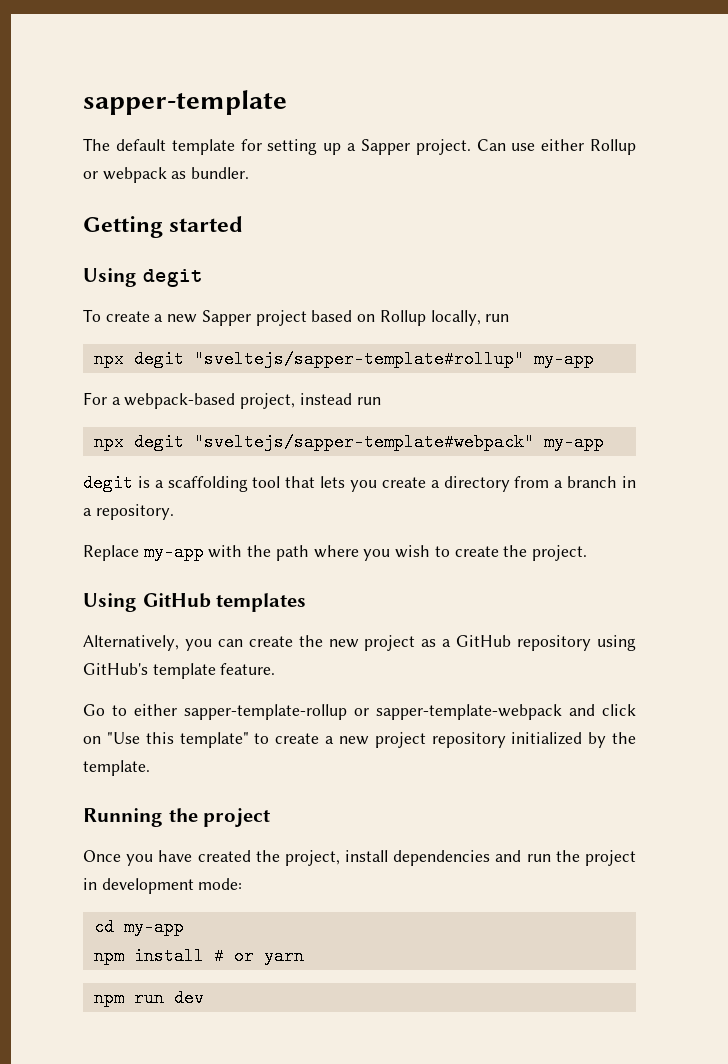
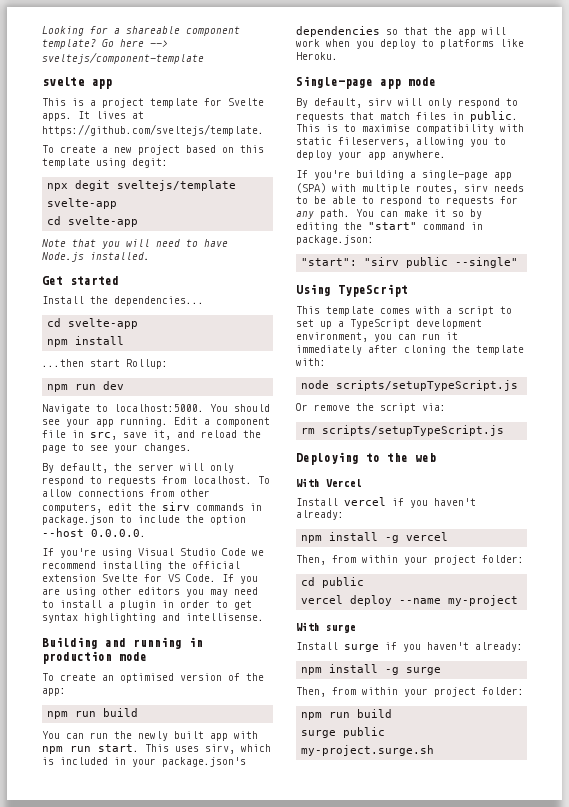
[83,90,287,115] [83,138,636,155] [83,167,250,183] [83,216,244,238] [83,268,203,287] sapper-template // The default template for setting up a Sapper project. Can use either Rollup or webpack as bundler. // Getting started // Using degit -> [42,26,240,36] [42,39,168,49] [42,52,204,64] [42,77,112,89] [42,98,264,108] [42,111,144,121] [42,124,264,136] Looking for a shareable component template? Go here --> sveltejs/component-template // svelte app // This is a project template for Svelte apps. It lives at https://github.com/sveltejs/template.
[201,310,251,326] Sapper -> (132, 150) none
[379,310,510,326] [93,350,594,368] [83,392,381,409] [93,433,604,451] [83,474,636,492] [83,504,174,520] [83,543,587,561] [83,593,307,612] [83,635,637,651] [83,663,276,679] [83,704,636,720] [83,732,636,748] [83,760,150,776] [83,808,271,827] [83,850,636,866] [83,878,243,894] [93,918,184,936] [93,947,304,965] Rollup locally, run // npx degit "sveltejs/sapper-template#rollup" my-app // For a webpack-based project, instead run // npx degit "sveltejs/sapper-template#webpack" my-app // degit is a scaffolding tool that lets you create a directory from a branch in a repository. // Replace my-app with the path where you wish to create the project. // Using GitHub templates // Alternatively, you can create the new project as a GitHub repository using GitHub's template feature. // Go to either sapper-template-rollup or sapper-template-webpack and click on "Use this template" to create a new project repository initialized by the template. // Running the project // Once you have created the project, install dependencies and run the project in development mode: // cd my-app // npm install # or yarn -> [240,145,264,153] [42,158,168,168] [47,180,237,191] [47,198,118,209] [47,216,139,227] [42,239,228,249] [42,252,150,262] [42,276,119,285] [42,296,204,306] [47,318,139,329] [47,336,125,347] [42,359,168,369] this template using degit: // npx degit sveltejs/template svelte-app // cd svelte-app // Note that you will need to have Node.js installed. // Get started // Install the dependencies... // cd svelte-app // npm install // ...then start Rollup:
(204, 998) none -> [42,404,270,414] [42,417,270,427] [42,430,261,440] [42,443,192,453] [42,463,234,473] [42,476,270,486] [42,489,210,497] [42,502,262,513] [42,515,246,525] [42,528,146,537] [42,548,264,558] [42,561,240,571] [42,574,258,584] [42,587,258,597] [42,600,252,610] [42,613,264,623] [42,637,203,649] [42,651,147,664] [42,673,264,683] [42,688,66,696] [47,708,139,719] [42,731,258,741] [42,744,271,754] [42,757,246,767] [296,26,506,37] [296,39,524,49] [296,52,338,60] [296,76,436,89] [296,98,518,108] [296,111,518,122] [296,124,524,134] [296,137,506,147] [296,150,446,160] [296,170,512,180] [296,183,524,194] [296,196,518,206] [296,209,482,219] [296,222,483,232] [296,235,374,245] [301,257,519,268] [296,284,408,297] [296,306,512,316] [296,319,482,329] [296,332,458,342] [296,345,524,355] [296,358,326,366] [301,380,519,391] [296,403,446,413] [301,425,505,436] [296,452,436,465] [296,478,362,487] [296,497,476,508] [296,510,344,520] [301,532,449,543] [296,555,524,565] [301,577,365,588] [301,595,519,606] [296,622,356,633] [296,642,523,652] [301,664,442,675] [296,687,524,697] [301,709,393,720] [301,727,386,738] [301,745,435,756] // Navigate to localhost:5000. You should see your app running. Edit a component file in src, save it, and reload the page to see your changes. // By default, the server will only respond to requests from localhost. To allow connections from other computers, edit the sirv commands in package.json to include the option --host 0.0.0.0. // If you're using Visual Studio Code we recommend installing the official extension Svelte for VS Code. If you are using other editors you may need to install a plugin in order to get syntax highlighting and intellisense. // Building and running in production mode // To create an optimised version of the app: // npm run build // You can run the newly built app with npm run start. This uses sirv, which is included in your package.json's dependencies so that the app will work when you deploy to platforms like Heroku. // Single-page app mode // By default, sirv will only respond to requests that match files in public. This is to maximise compatibility with static fileservers, allowing you to deploy your app anywhere. // If you're building a single-page app (SPA) with multiple routes, sirv needs to be able to respond to requests for any path. You can make it so by editing the "start" command in package.json: // "start": "sirv public --single" // Using TypeScript // This template comes with a script to set up a TypeScript development environment, you can run it immediately after cloning the template with: // node scripts/setupTypeScript.js // Or remove the script via: // rm scripts/setupTypeScript.js // Deploying to the web // With Vercel // Install vercel if you haven't already: // npm install -g vercel // Then, from within your project folder: // cd public // vercel deploy --name my-project // With surge // Install surge if you haven't already: // npm install -g surge // Then, from within your project folder: // npm run build // surge public my-project.surge.sh

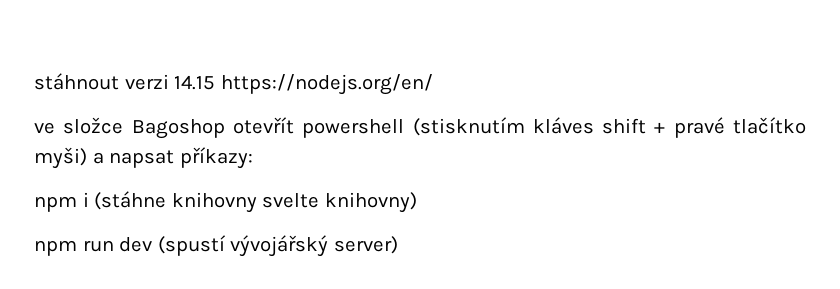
[42,26,240,36] [42,39,168,49] [42,52,204,64] [42,77,112,89] [42,98,264,108] [42,111,144,121] [42,124,264,136] [42,145,264,155] [42,158,168,168] [47,180,237,191] [47,198,118,209] [47,216,139,227] [42,239,228,249] [42,252,150,262] [42,276,119,285] [42,296,204,306] [47,318,139,329] [47,336,125,347] [42,359,168,369] [47,381,125,392] [42,404,270,414] [42,417,270,427] [42,430,261,440] [42,443,192,453] [42,463,234,473] [42,476,270,486] [42,489,210,497] [42,502,262,513] [42,515,246,525] [42,528,146,537] [42,548,264,558] [42,561,240,571] [42,574,258,584] [42,587,258,597] [42,600,252,610] [42,613,264,623] [42,637,203,649] [42,651,147,664] [42,673,264,683] [42,688,66,696] [47,708,139,719] [42,731,258,741] [42,744,271,754] [42,757,246,767] [296,26,506,37] [296,39,524,49] [296,52,338,60] [296,76,436,89] [296,98,518,108] [296,111,518,122] [296,124,524,134] [296,137,506,147] [296,150,446,160] [296,170,512,180] [296,183,524,194] [296,196,518,206] [296,209,482,219] [296,222,483,232] [296,235,374,245] [301,257,519,268] [296,284,408,297] [296,306,512,316] [296,319,482,329] [296,332,458,342] [296,345,524,355] [296,358,326,366] [301,380,519,391] [296,403,446,413] [301,425,505,436] [296,452,436,465] [296,478,362,487] [296,497,476,508] [296,510,344,520] [301,532,449,543] [296,555,524,565] [301,577,365,588] [301,595,519,606] [296,622,356,633] [296,642,523,652] [301,664,442,675] [296,687,524,697] [301,709,393,720] [301,727,386,738] [301,745,435,756] Looking for a shareable component template? Go here --> sveltejs/component-template // svelte app // This is a project template for Svelte apps. It lives at https://github.com/sveltejs/template. // To create a new project based on this template using degit: // npx degit sveltejs/template svelte-app // cd svelte-app // Note that you will need to have Node.js installed. // Get started // Install the dependencies... // cd svelte-app // npm install // ...then start Rollup: // npm run dev // Navigate to localhost:5000. You should see your app running. Edit a component file in src, save it, and reload the page to see your changes. // By default, the server will only respond to requests from localhost. To allow connections from other computers, edit the sirv commands in package.json to include the option --host 0.0.0.0. // If you're using Visual Studio Code we recommend installing the official extension Svelte for VS Code. If you are using other editors you may need to install a plugin in order to get syntax highlighting and intellisense. // Building and running in production mode // To create an optimised version of the app: // npm run build // You can run the newly built app with npm run start. This uses sirv, which is included in your package.json's dependencies so that the app will work when you deploy to platforms like Heroku. // Single-page app mode // By default, sirv will only respond to requests that match files in public. This is to maximise compatibility with static fileservers, allowing you to deploy your app anywhere. // If you're building a single-page app (SPA) with multiple routes, sirv needs to be able to respond to requests for any path. You can make it so by editing the "start" command in package.json: // "start": "sirv public --single" // Using TypeScript // This template comes with a script to set up a TypeScript development environment, you can run it immediately after cloning the template with: // node scripts/setupTypeScript.js // Or remove the script via: // rm scripts/setupTypeScript.js // Deploying to the web // With Vercel // Install vercel if you haven't already: // npm install -g vercel // Then, from within your project folder: // cd public // vercel deploy --name my-project // With surge // Install surge if you haven't already: // npm install -g surge // Then, from within your project folder: // npm run build // surge public my-project.surge.sh -> [34,73,433,95] [34,117,806,139] [34,147,253,169] [34,191,417,213] [34,235,398,257] stáhnout verzi 14.15 https://nodejs.org/en/ // ve složce Bagoshop otevřít powershell (stisknutím kláves shift + pravé tlačítko myši) a napsat příkazy: // npm i (stáhne knihovny svelte knihovny) // npm run dev (spustí vývojářský server)

